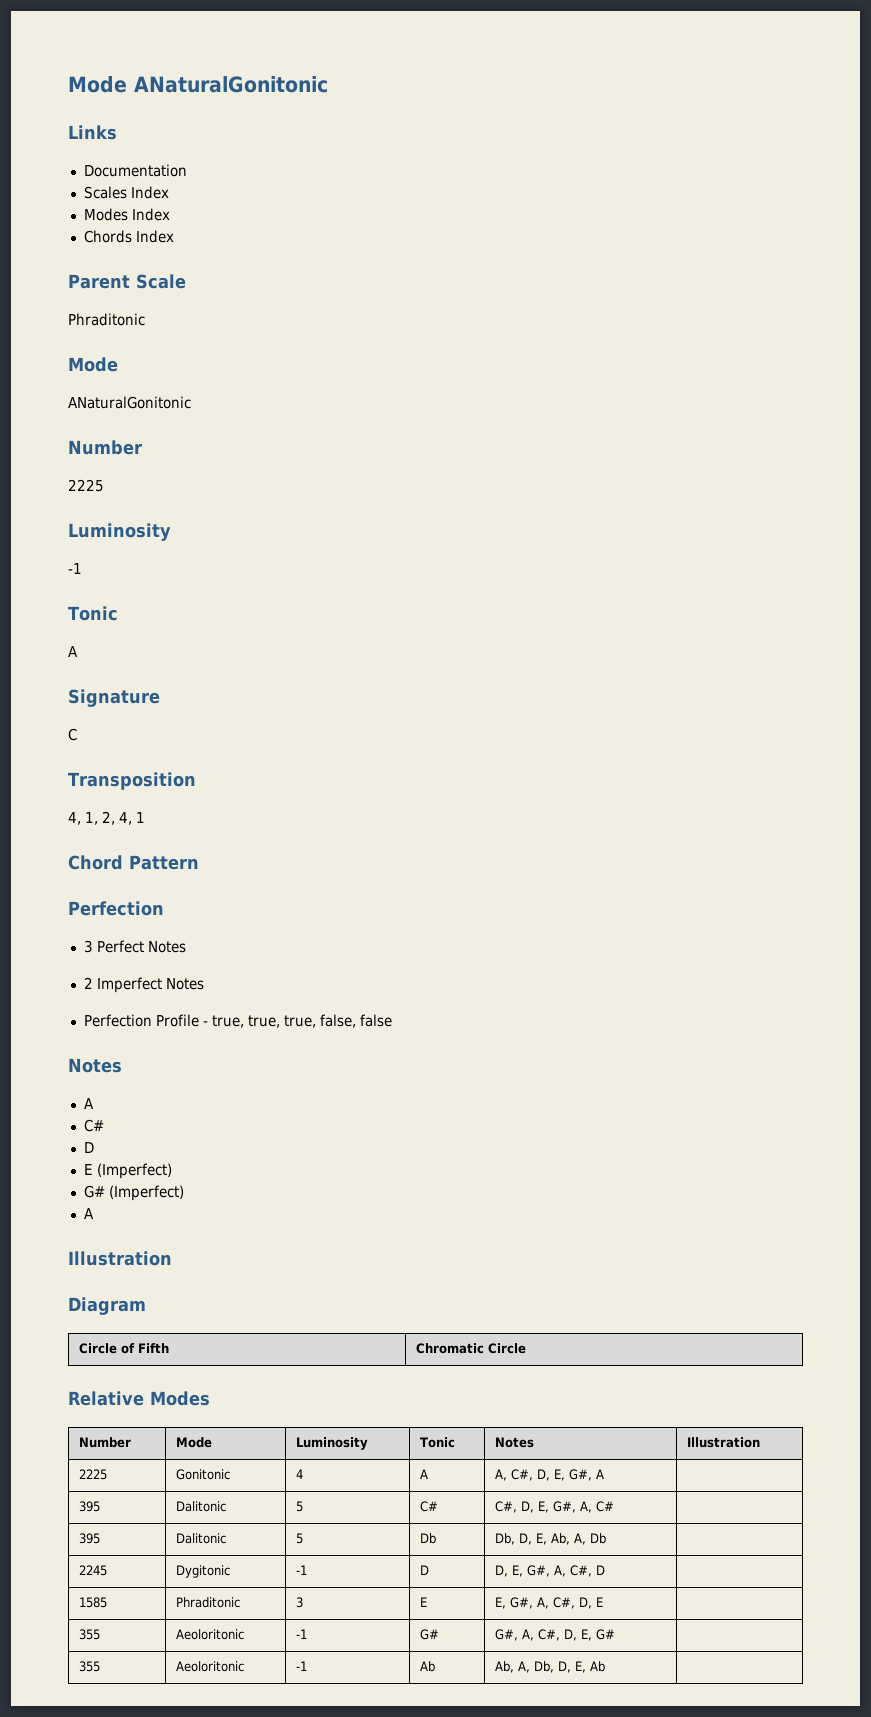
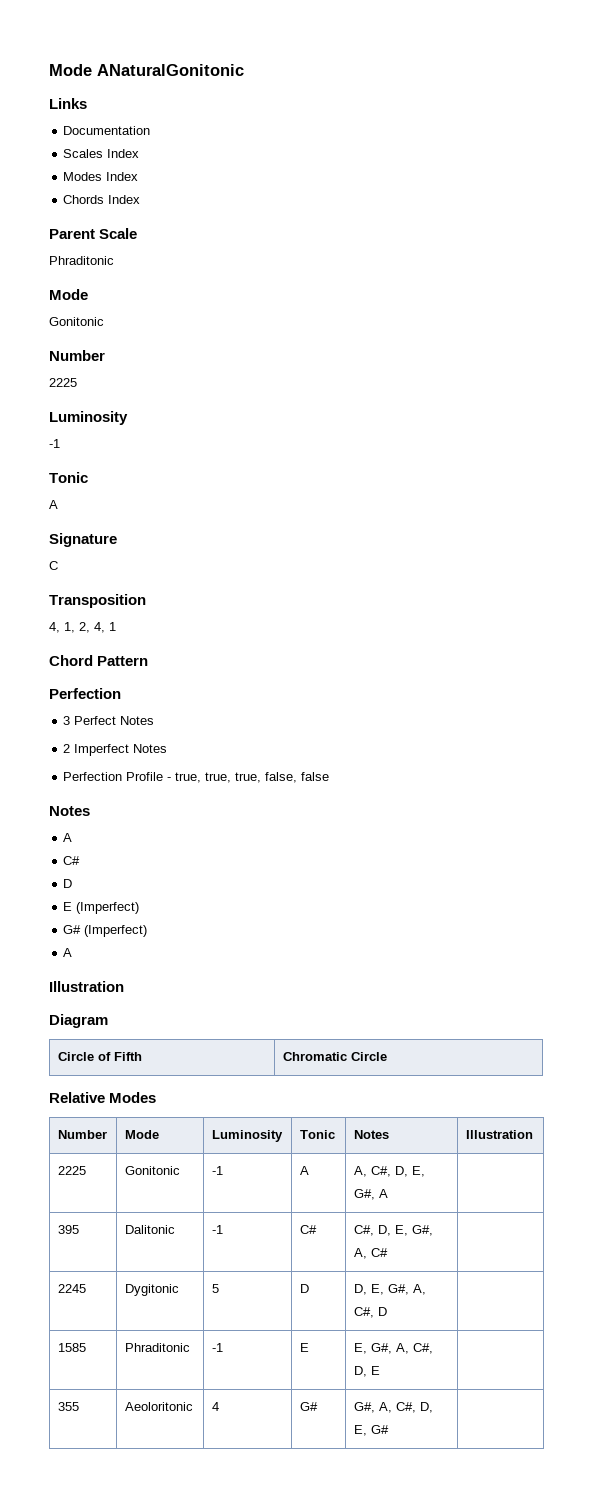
[68,396,191,409] ANaturalGonitonic -> [49,317,104,326] Gonitonic
[295,1469,303,1479] 4 -> [211,1166,223,1175] -1
[295,1501,303,1512] 5 -> [211,1225,223,1234] -1
[78,1533,100,1544] [175,1533,226,1544] [295,1533,303,1544] [419,1533,436,1544] [494,1533,606,1545] // 395 | Dalitonic | 5 | Db | Db, D, E, Ab, A, Db | -> (388, 1252) none
[295,1565,307,1575] -1 -> [211,1284,219,1293] 5
[295,1597,303,1608] 3 -> [211,1343,223,1352] -1
[295,1629,307,1639] -1 -> [211,1402,219,1411] 4
[78,1661,100,1672] [175,1661,244,1672] [295,1661,307,1671] [419,1661,435,1672] [494,1661,605,1673] // 355 | Aeoloritonic | -1 | Ab | Ab, A, Db, D, E, Ab | -> (389, 1429) none

